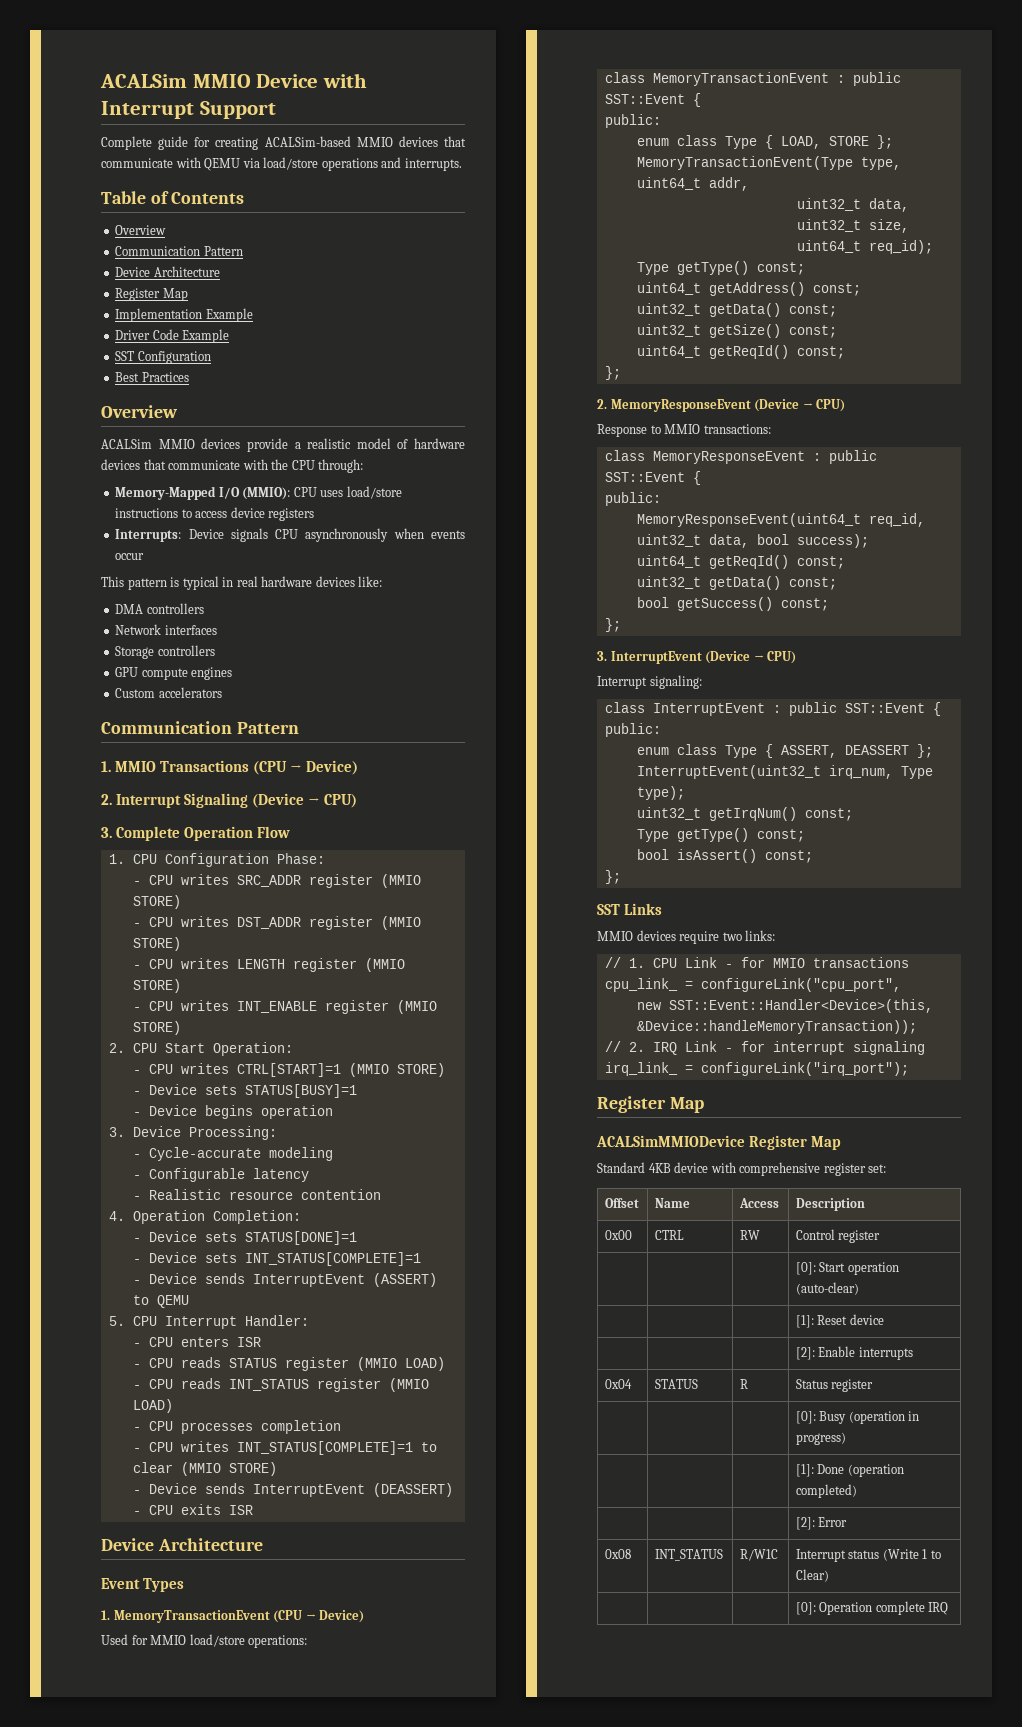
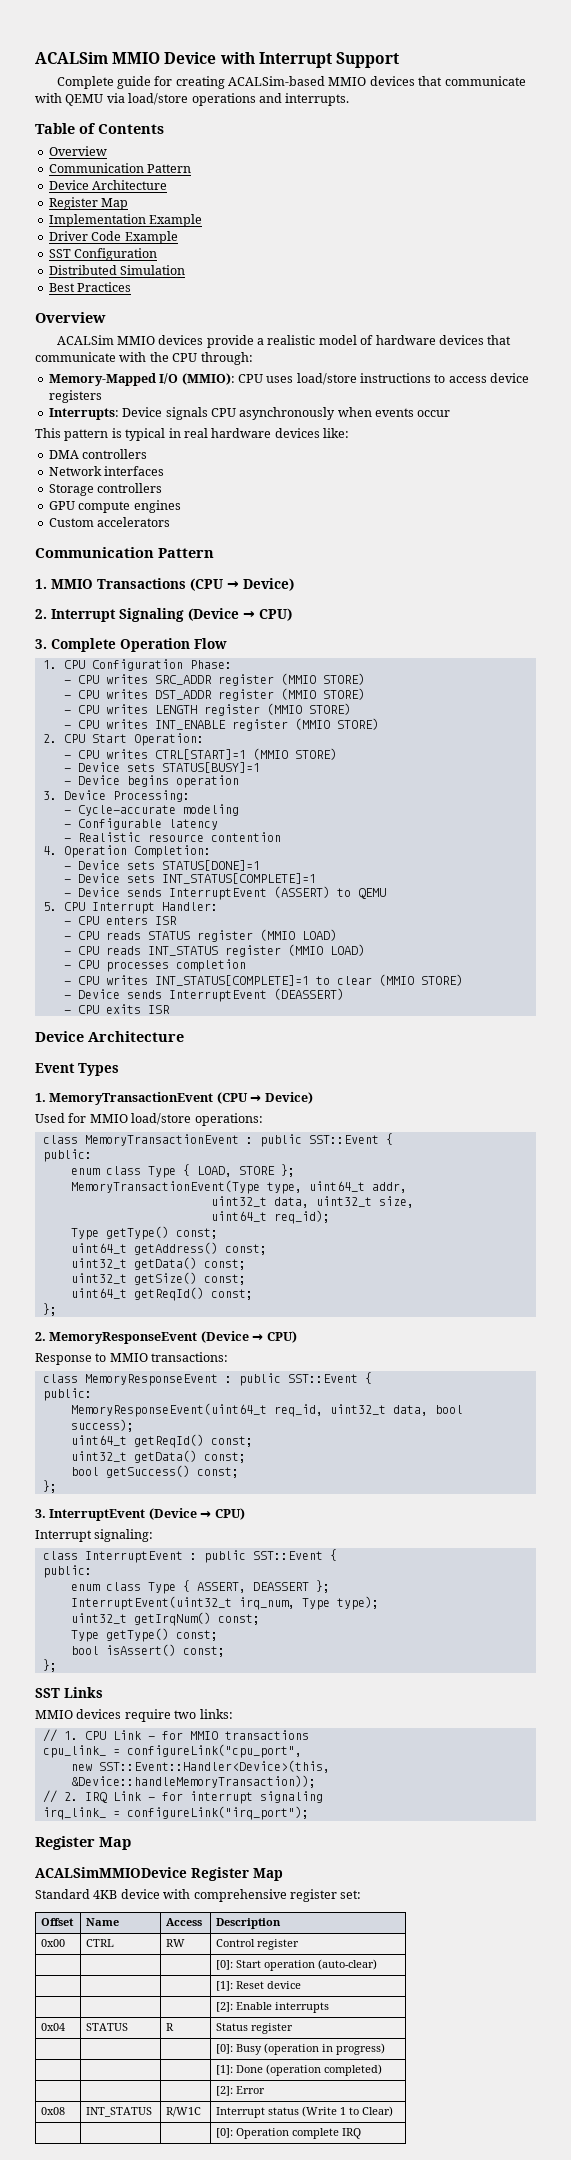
(211, 357) none -> [48,265,186,275] // Distributed Simulation

